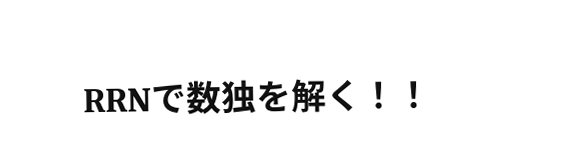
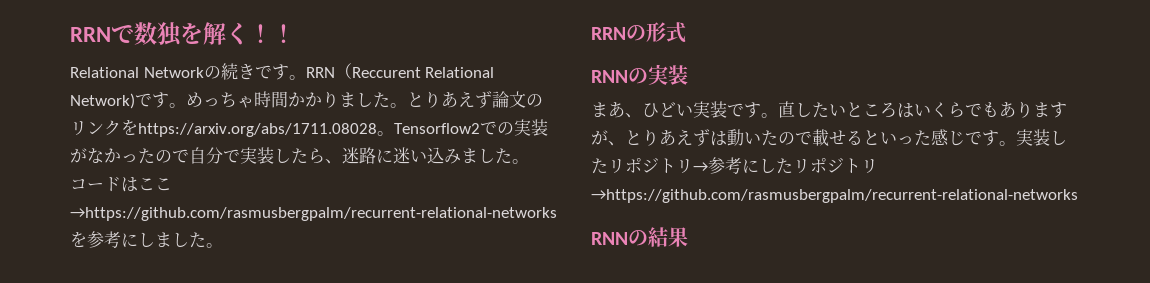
(432, 94) none -> [70,63,495,80] [70,91,543,109] [70,119,548,137] [70,147,529,164] [70,177,172,192] [70,207,557,221] [70,231,223,248] [591,22,686,43] [591,64,688,85] [591,101,1067,118] [591,129,1067,147] [591,157,878,174] [591,189,1078,203] [591,227,688,247] // Relational Networkの続きです。RRN（Reccurent Relational Network)です。めっちゃ時間かかりました。とりあえず論文のリンクをhttps://arxiv.org/abs/1711.08028。Tensorflow2での実装がなかったので自分で実装したら、迷路に迷い込みました。コードはここ→https://github.com/rasmusbergpalm/recurrent-relational-networksを参考にしました。 // RRNの形式 // RNNの実装 // まあ、ひどい実装です。直したいところはいくらでもありますが、とりあえずは動いたので載せるといった感じです。実装したリポジトリ→参考にしたリポジトリ→https://github.com/rasmusbergpalm/recurrent-relational-networks // RNNの結果

